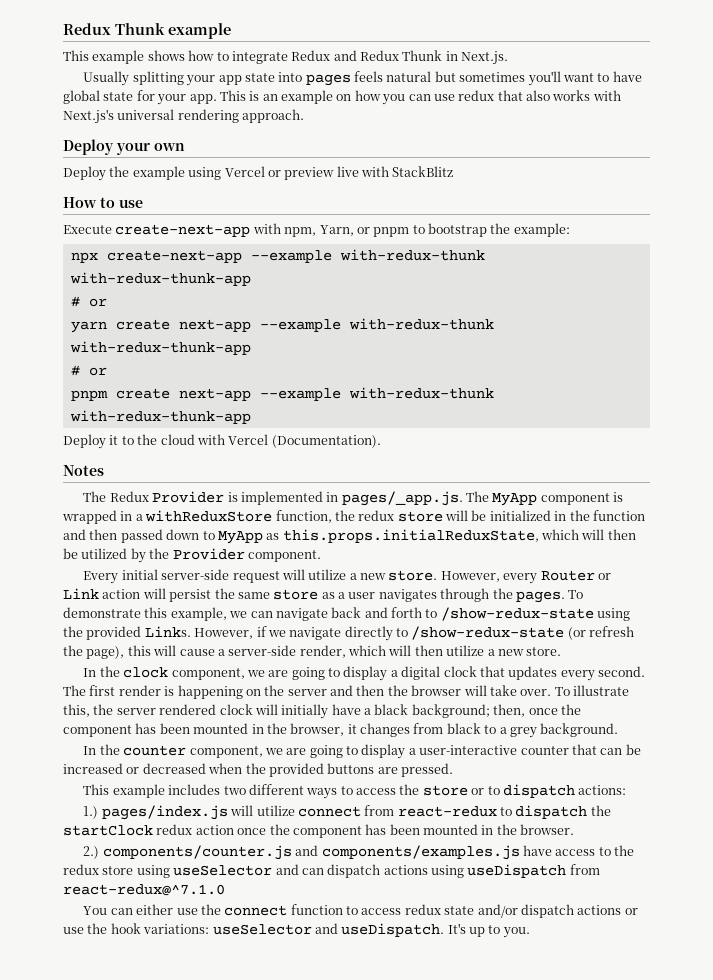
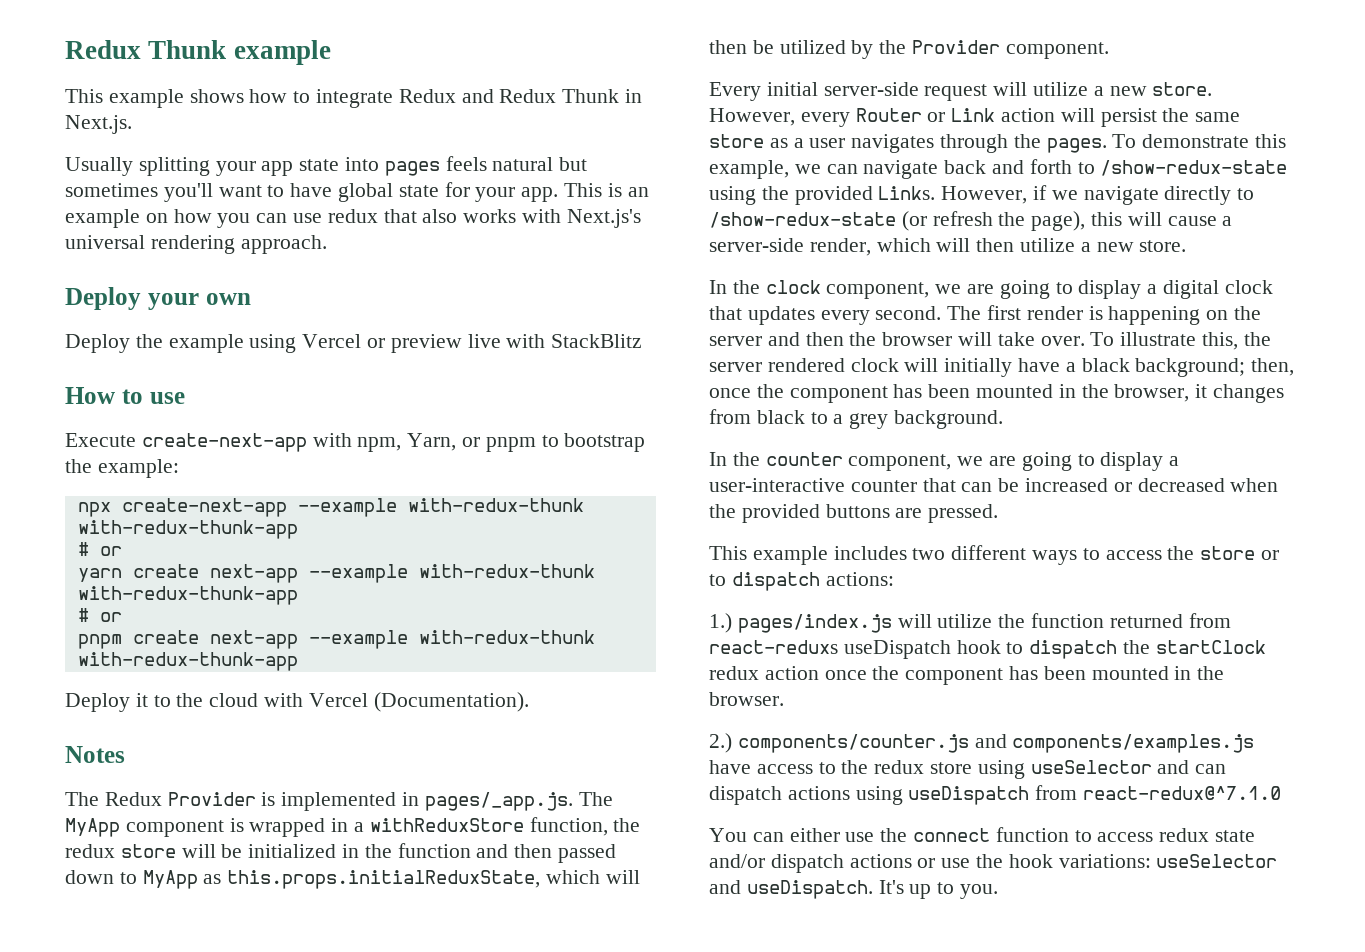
[297,805,497,817] connect from react-redux -> [998,613,1231,628] [709,640,1001,659] the function returned from react-reduxs useDispatch hook

